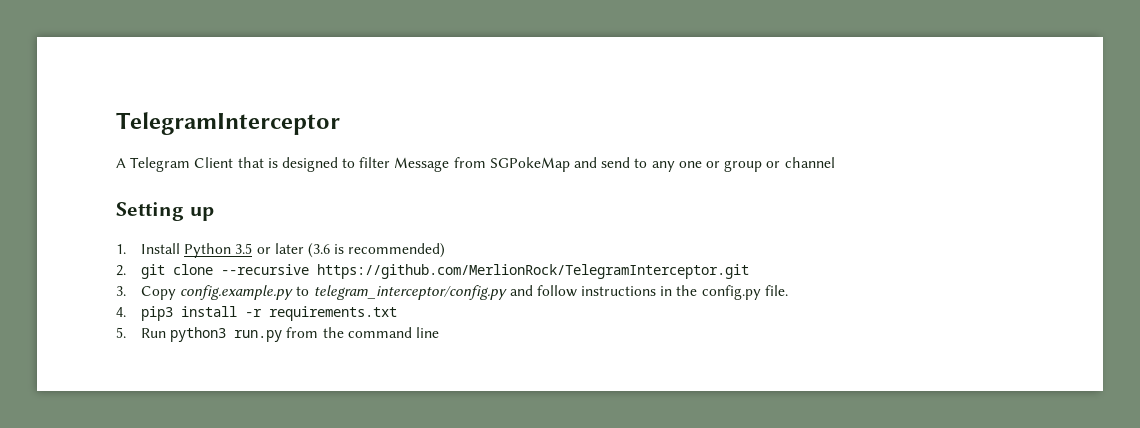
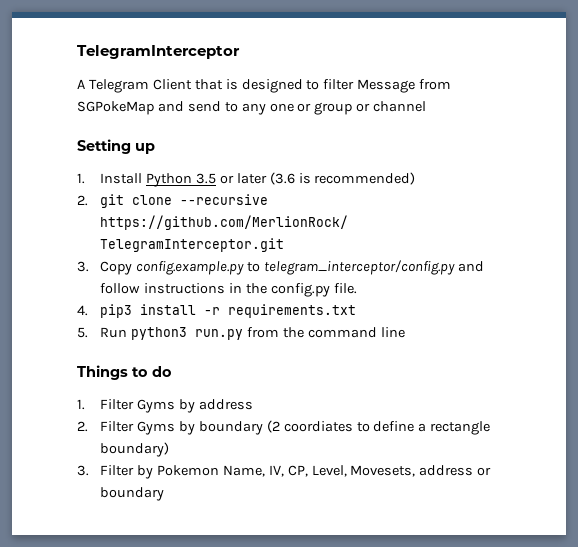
(439, 332) none -> [77,365,172,380] [77,399,253,413] [77,420,491,435] [100,442,170,457] [77,465,492,479] [100,487,165,501] // Things to do // 1. Filter Gyms by address // 2. Filter Gyms by boundary (2 coordiates to define a rectangle boundary) // 3. Filter by Pokemon Name, IV, CP, Level, Movesets, address or boundary

